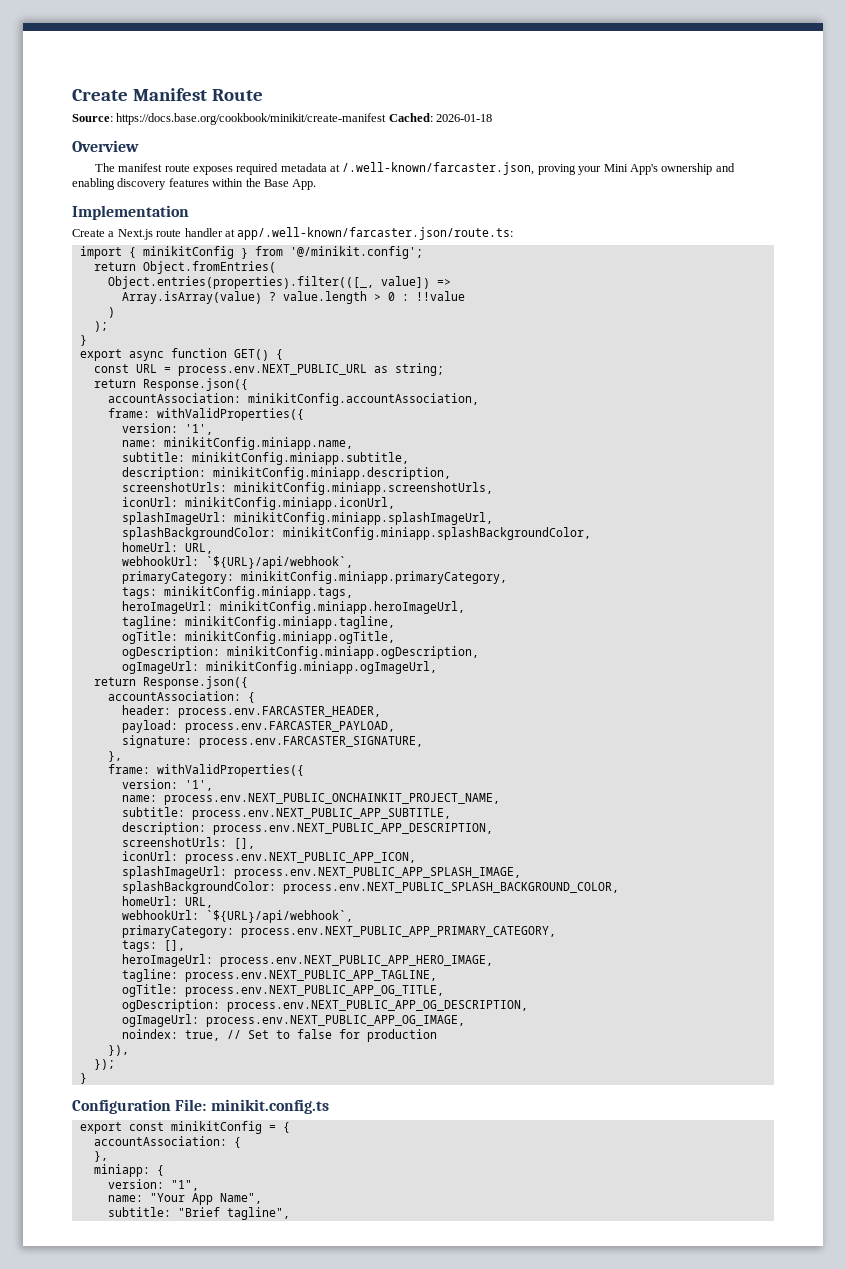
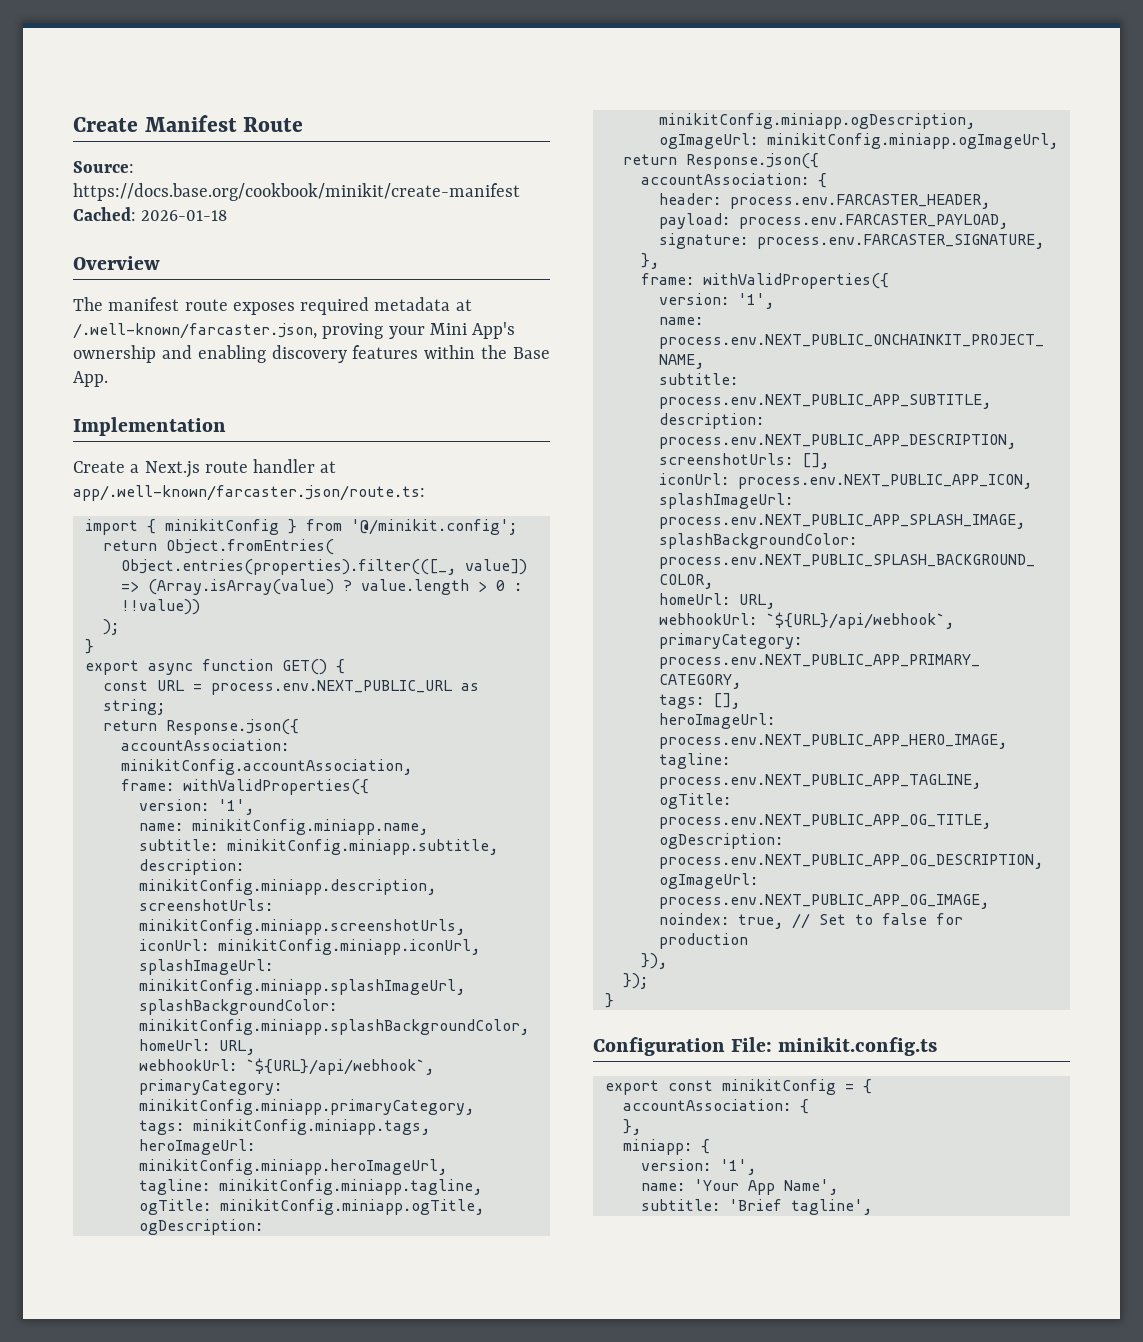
[121,291,262,304] // Array.isArray(value) -> [147,579,334,595] (Array.isArray(value)
[415,291,465,301] [107,307,115,318] !!value // ) -> [120,599,200,615] !!value))
[170,1180,199,1191] [107,1193,262,1205] [107,1207,290,1220] "1", // name: "Your App Name", // subtitle: "Brief tagline", -> [719,1159,756,1175] [640,1179,838,1195] [640,1199,872,1215] '1', // name: 'Your App Name', // subtitle: 'Brief tagline',

